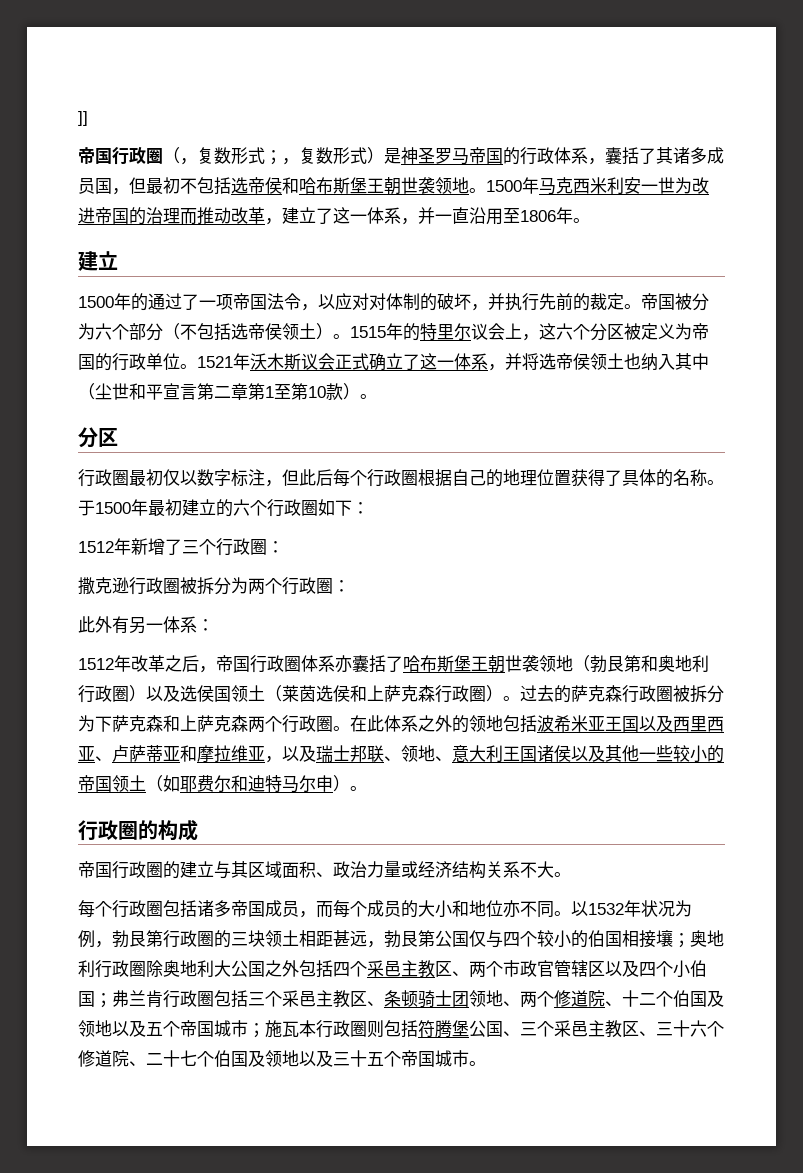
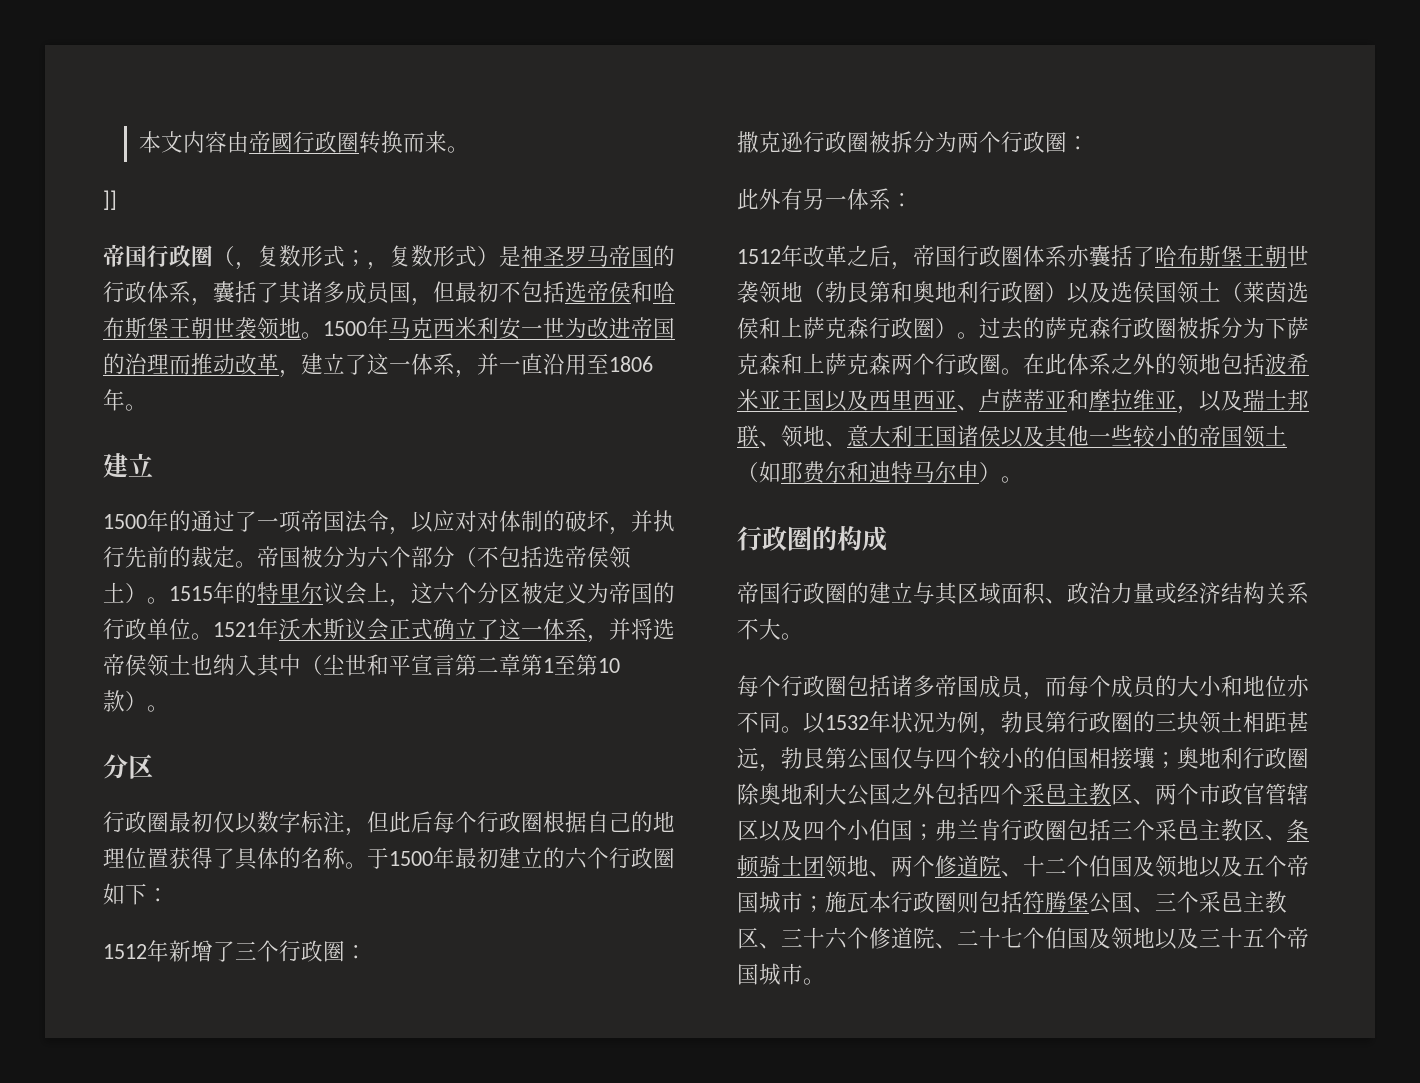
(78, 118) none -> [139,131,470,154] 本文内容由帝國行政圈转换而来。 //

